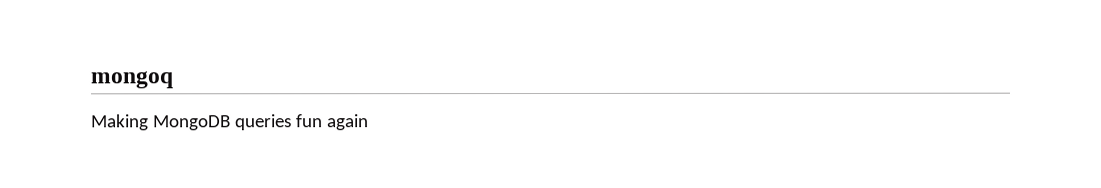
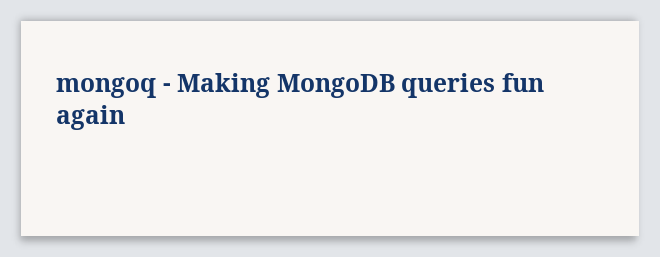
(173, 80) // -> [162,83,171,92] -

